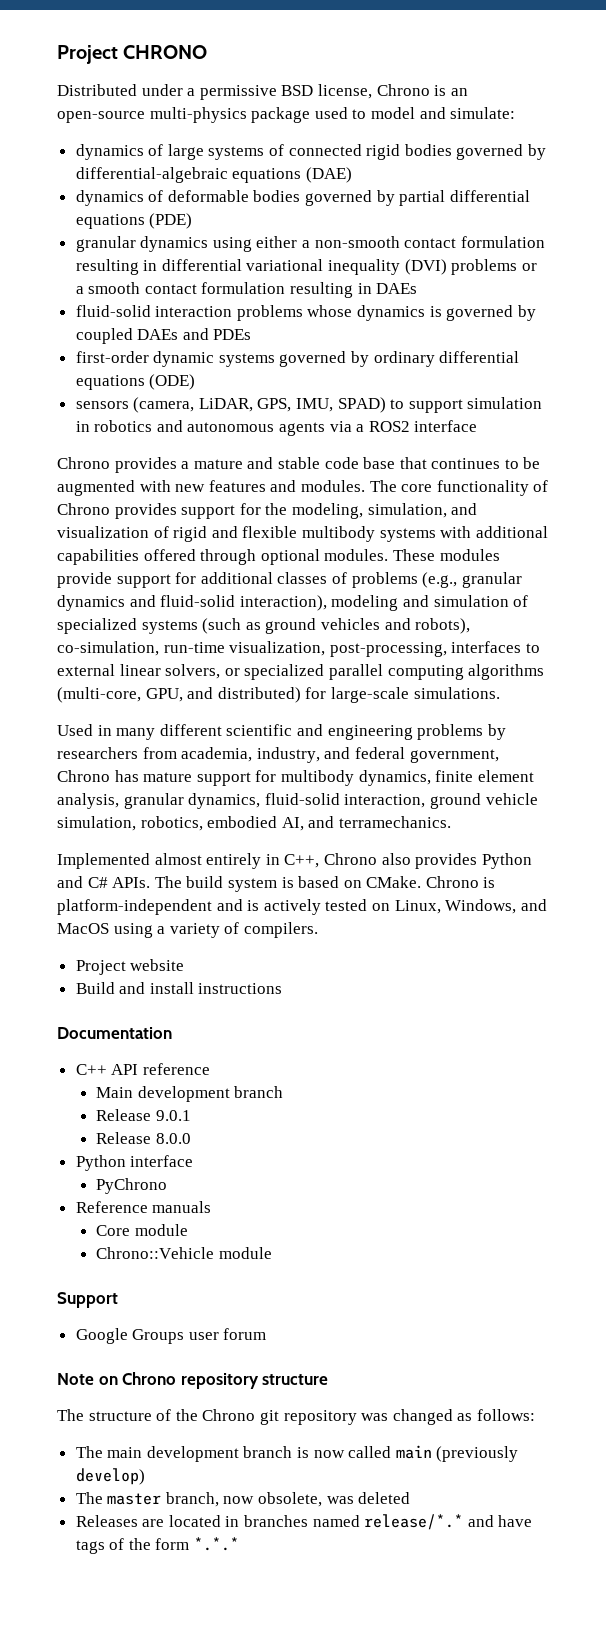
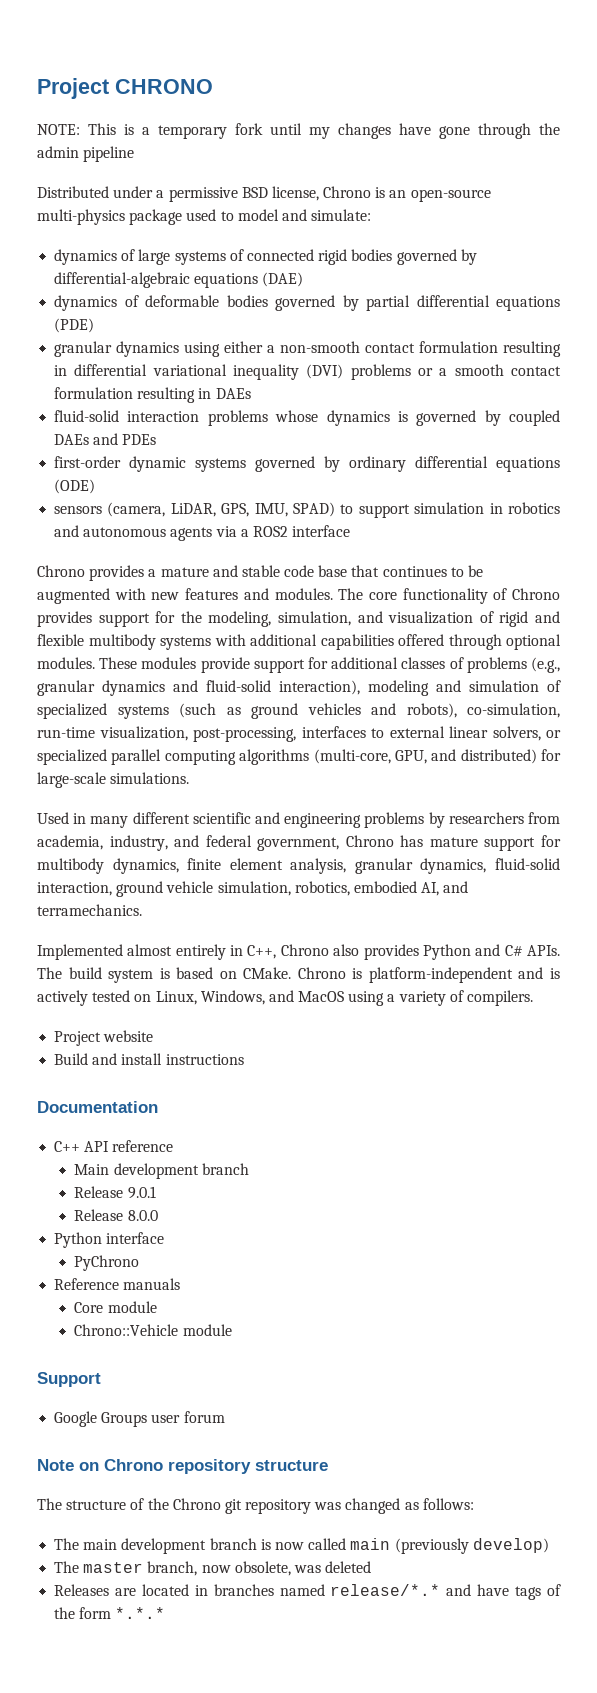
(208, 52) none -> [37,123,560,139] [37,146,135,162] // NOTE: This is a temporary fork until my changes have gone through the admin pipeline

